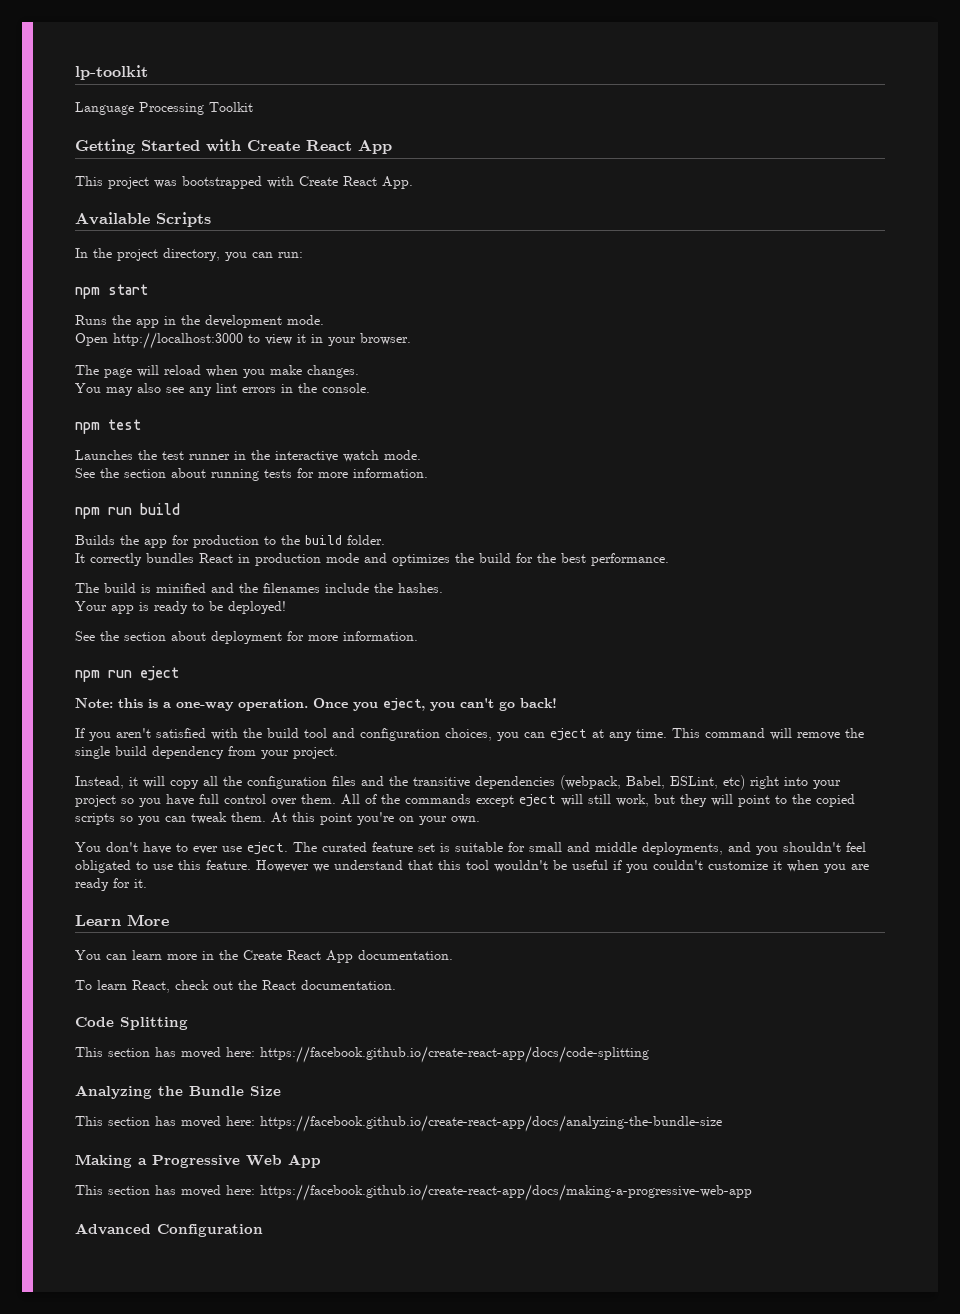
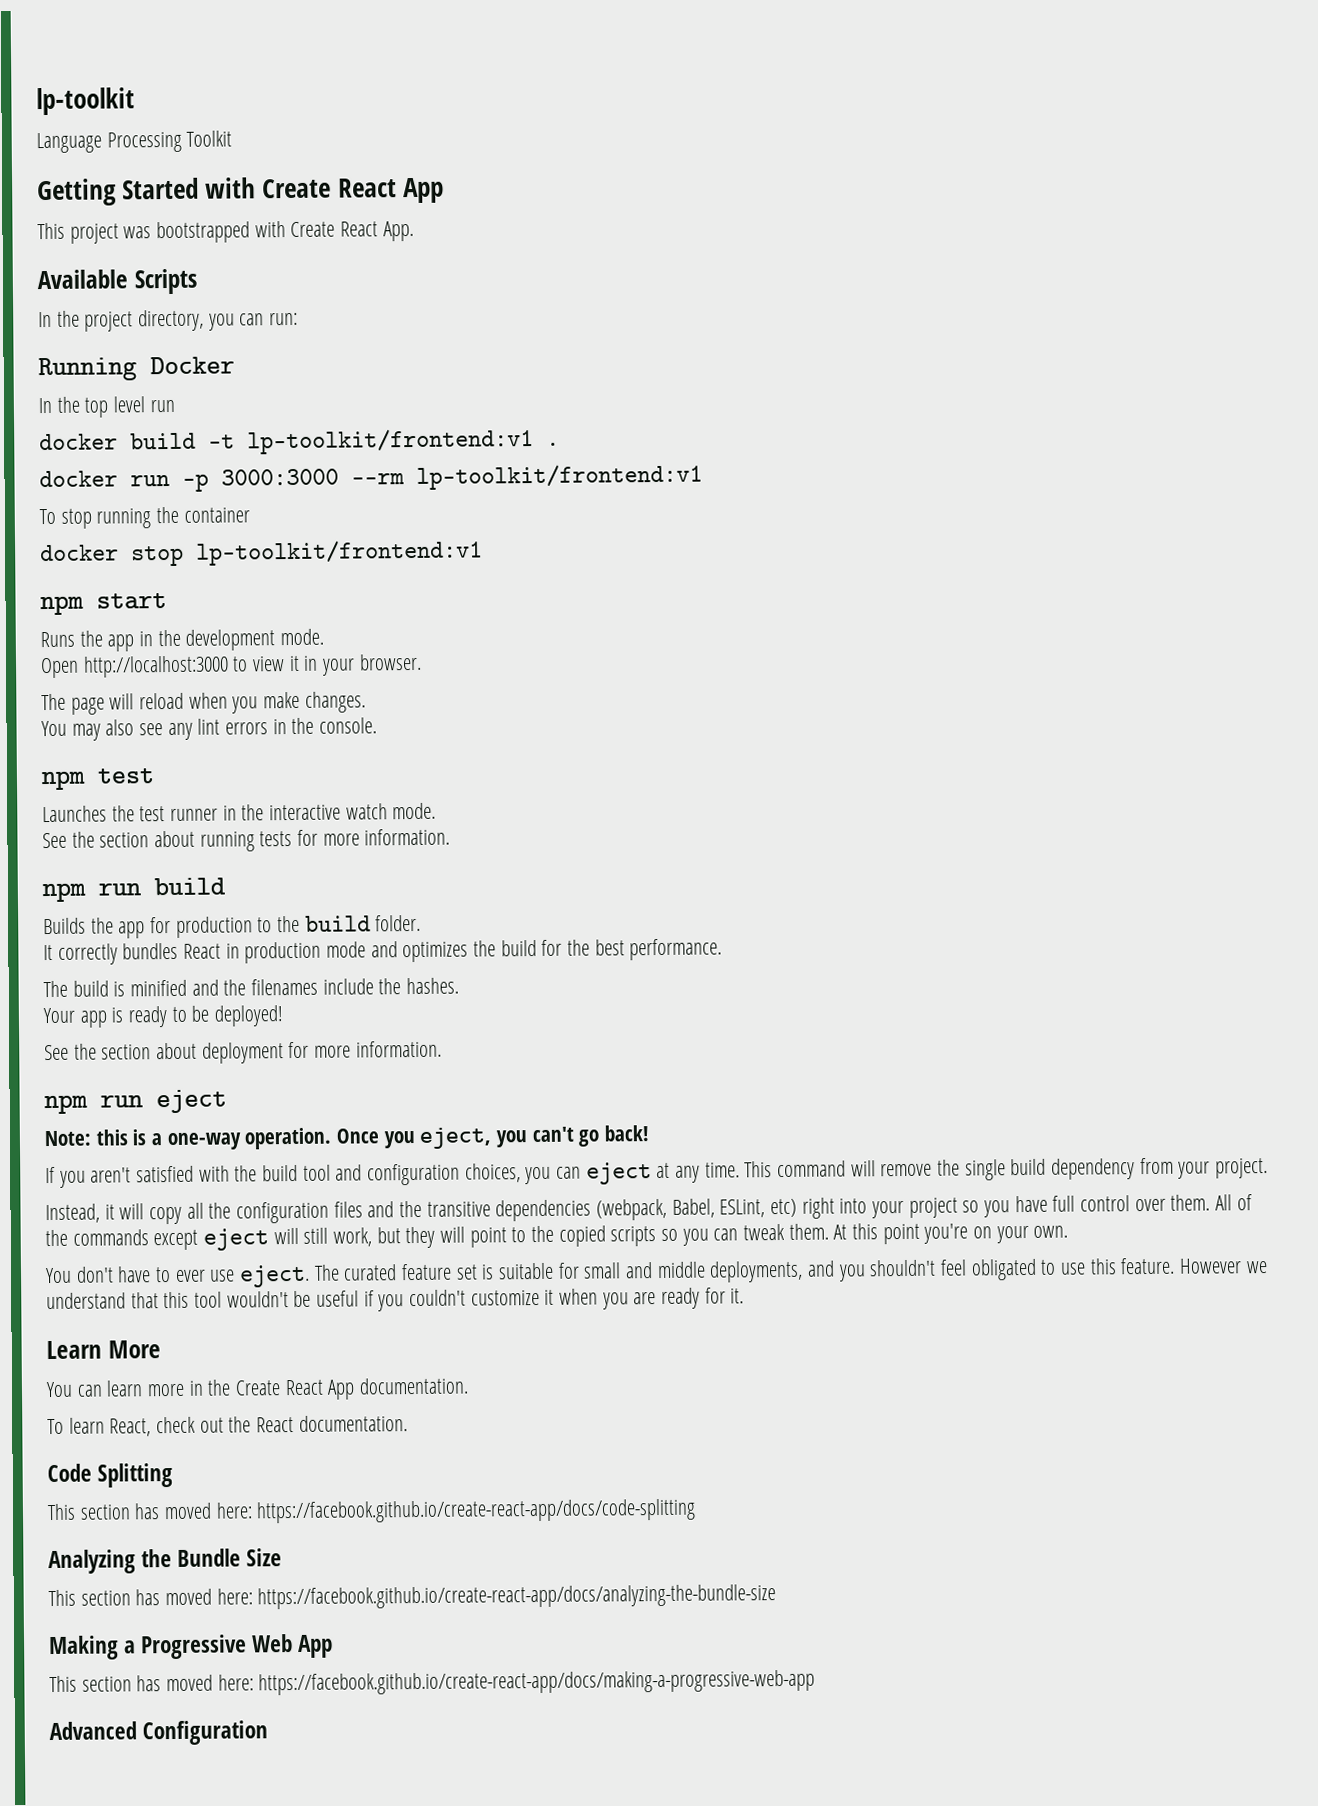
(303, 255) none -> [38,356,235,382] [38,396,175,418] [39,428,560,455] [39,463,703,492] [39,506,250,529] [40,539,483,567] // Running Docker // In the top level run // docker build -t lp-toolkit/frontend:v1 . // docker run -p 3000:3000 --rm lp-toolkit/frontend:v1 // To stop running the container // docker stop lp-toolkit/frontend:v1

